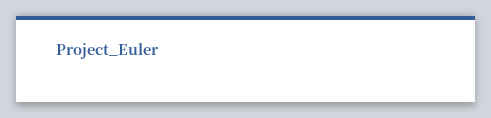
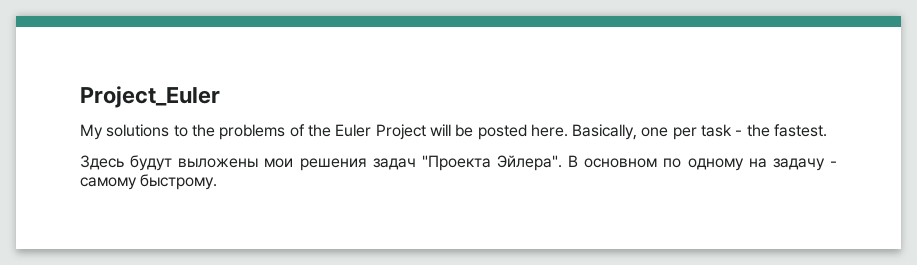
(159, 51) none -> [80,124,828,140] [80,155,837,171] [80,174,218,190] // My solutions to the problems of the Euler Project will be posted here. Basically, one per task - the fastest. // Здесь будут выложены мои решения задач "Проекта Эйлера". В основном по одному на задачу - самому быстрому.

